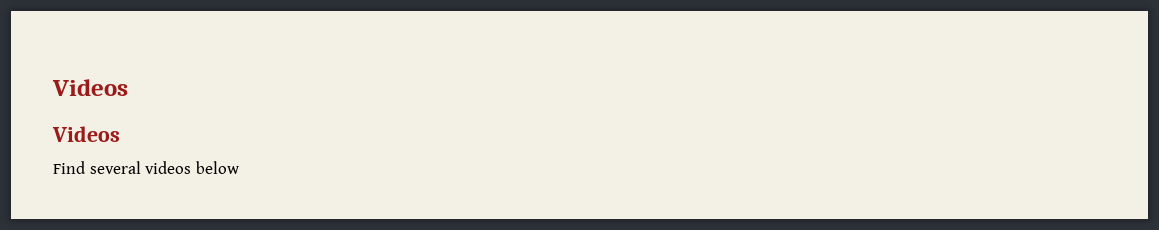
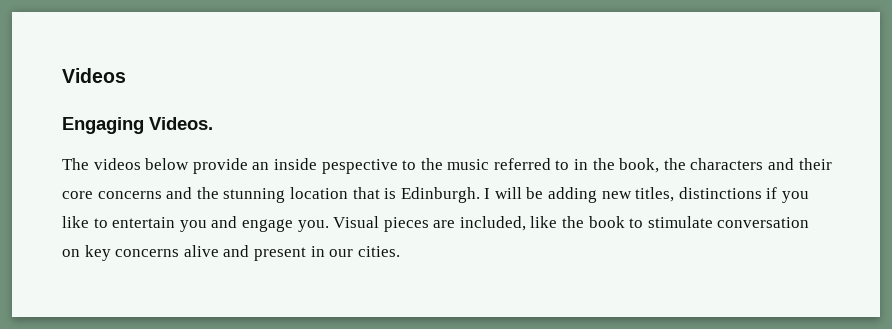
[52,79,128,96] [52,126,120,142] [53,161,239,174] Videos // Videos // Find several videos below -> [62,68,126,83] [62,117,213,134] [62,158,832,174] [62,187,810,203] [62,216,810,232] [62,245,400,261] Videos // Engaging Videos. // The videos below provide an inside pespective to the music referred to in the book, the characters and their core concerns and the stunning location that is Edinburgh. I will be adding new titles, distinctions if you like to entertain you and engage you. Visual pieces are included, like the book to stimulate conversation on key concerns alive and present in our cities.

